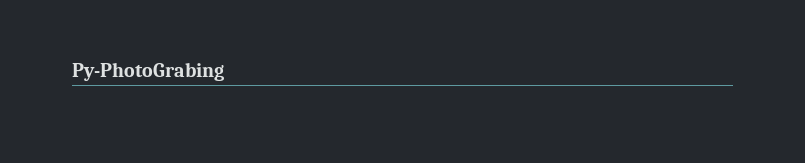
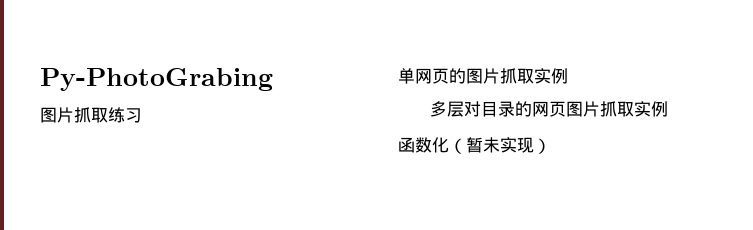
(224, 71) none -> [40,107,142,123] [398,68,568,84] [429,101,668,117] [398,137,551,154] // 图片抓取练习 // 单网页的图片抓取实例 // 多层对目录的网页图片抓取实例 // 函数化（暂未实现）

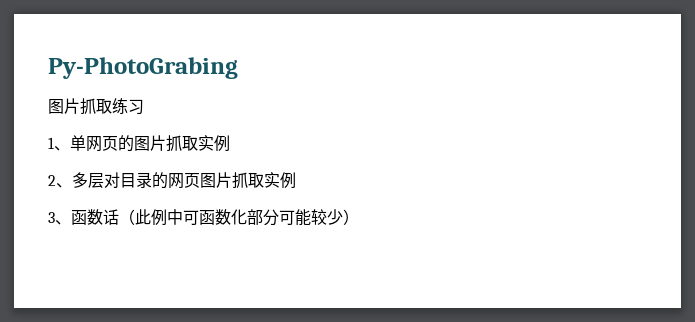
(142, 115) none -> [48,137,70,151] 1、
(568, 76) none -> [48,175,72,188] 2、
[398,137,534,154] 函数化（暂未实现 -> [48,209,343,226] 3、函数话（此例中可函数化部分可能较少

